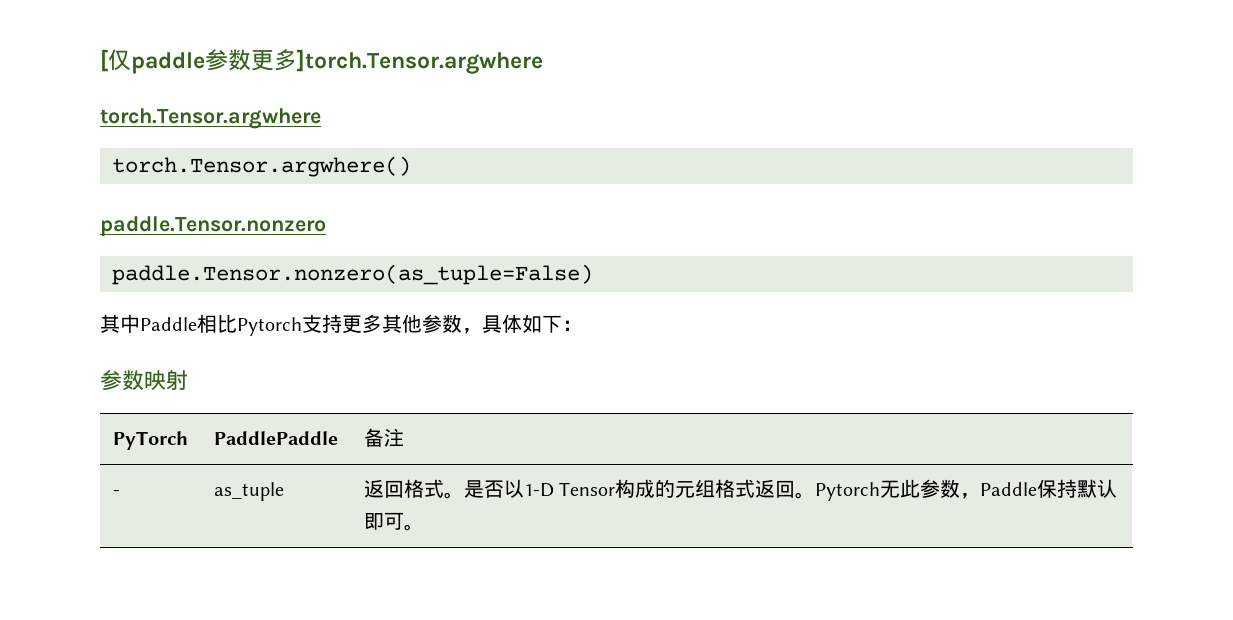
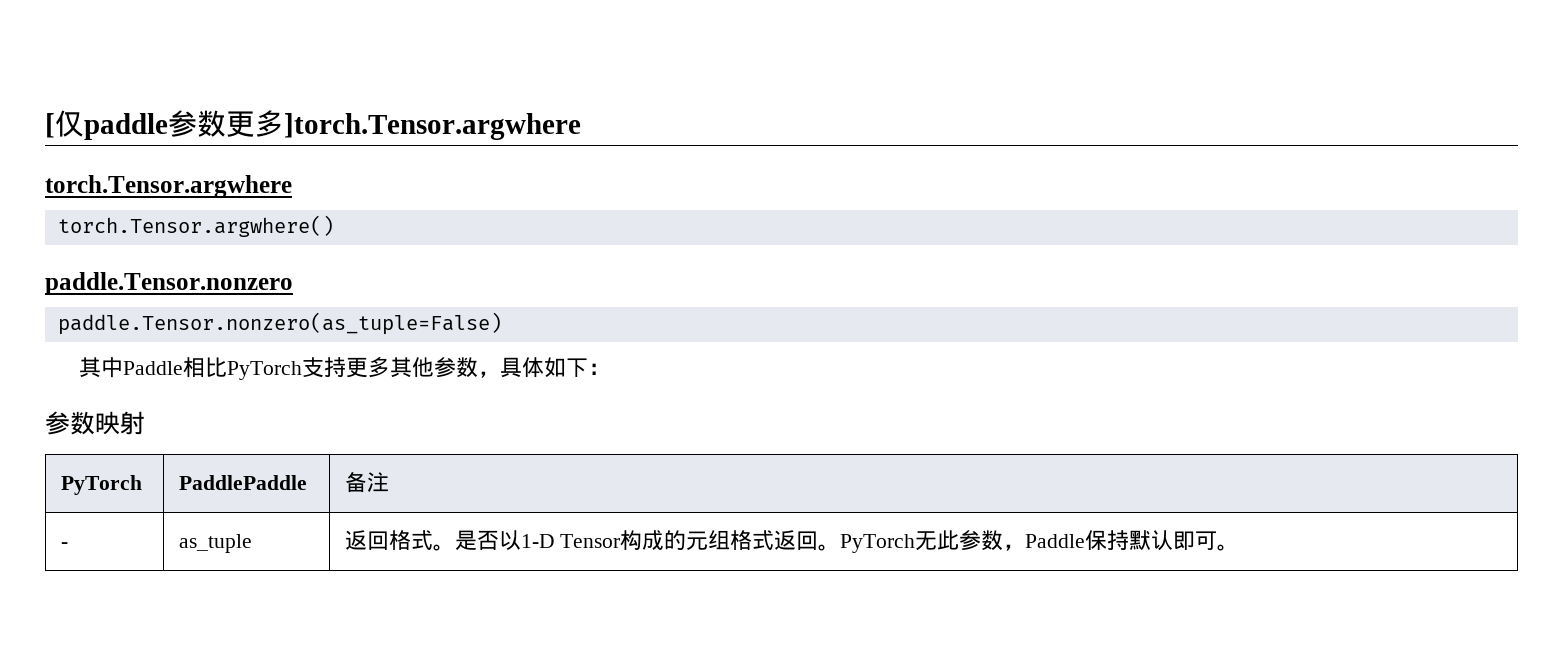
[237,317,302,336] Pytorch -> [226,361,302,380] PyTorch
[814,482,880,501] Pytorch -> [840,534,916,553] PyTorch

